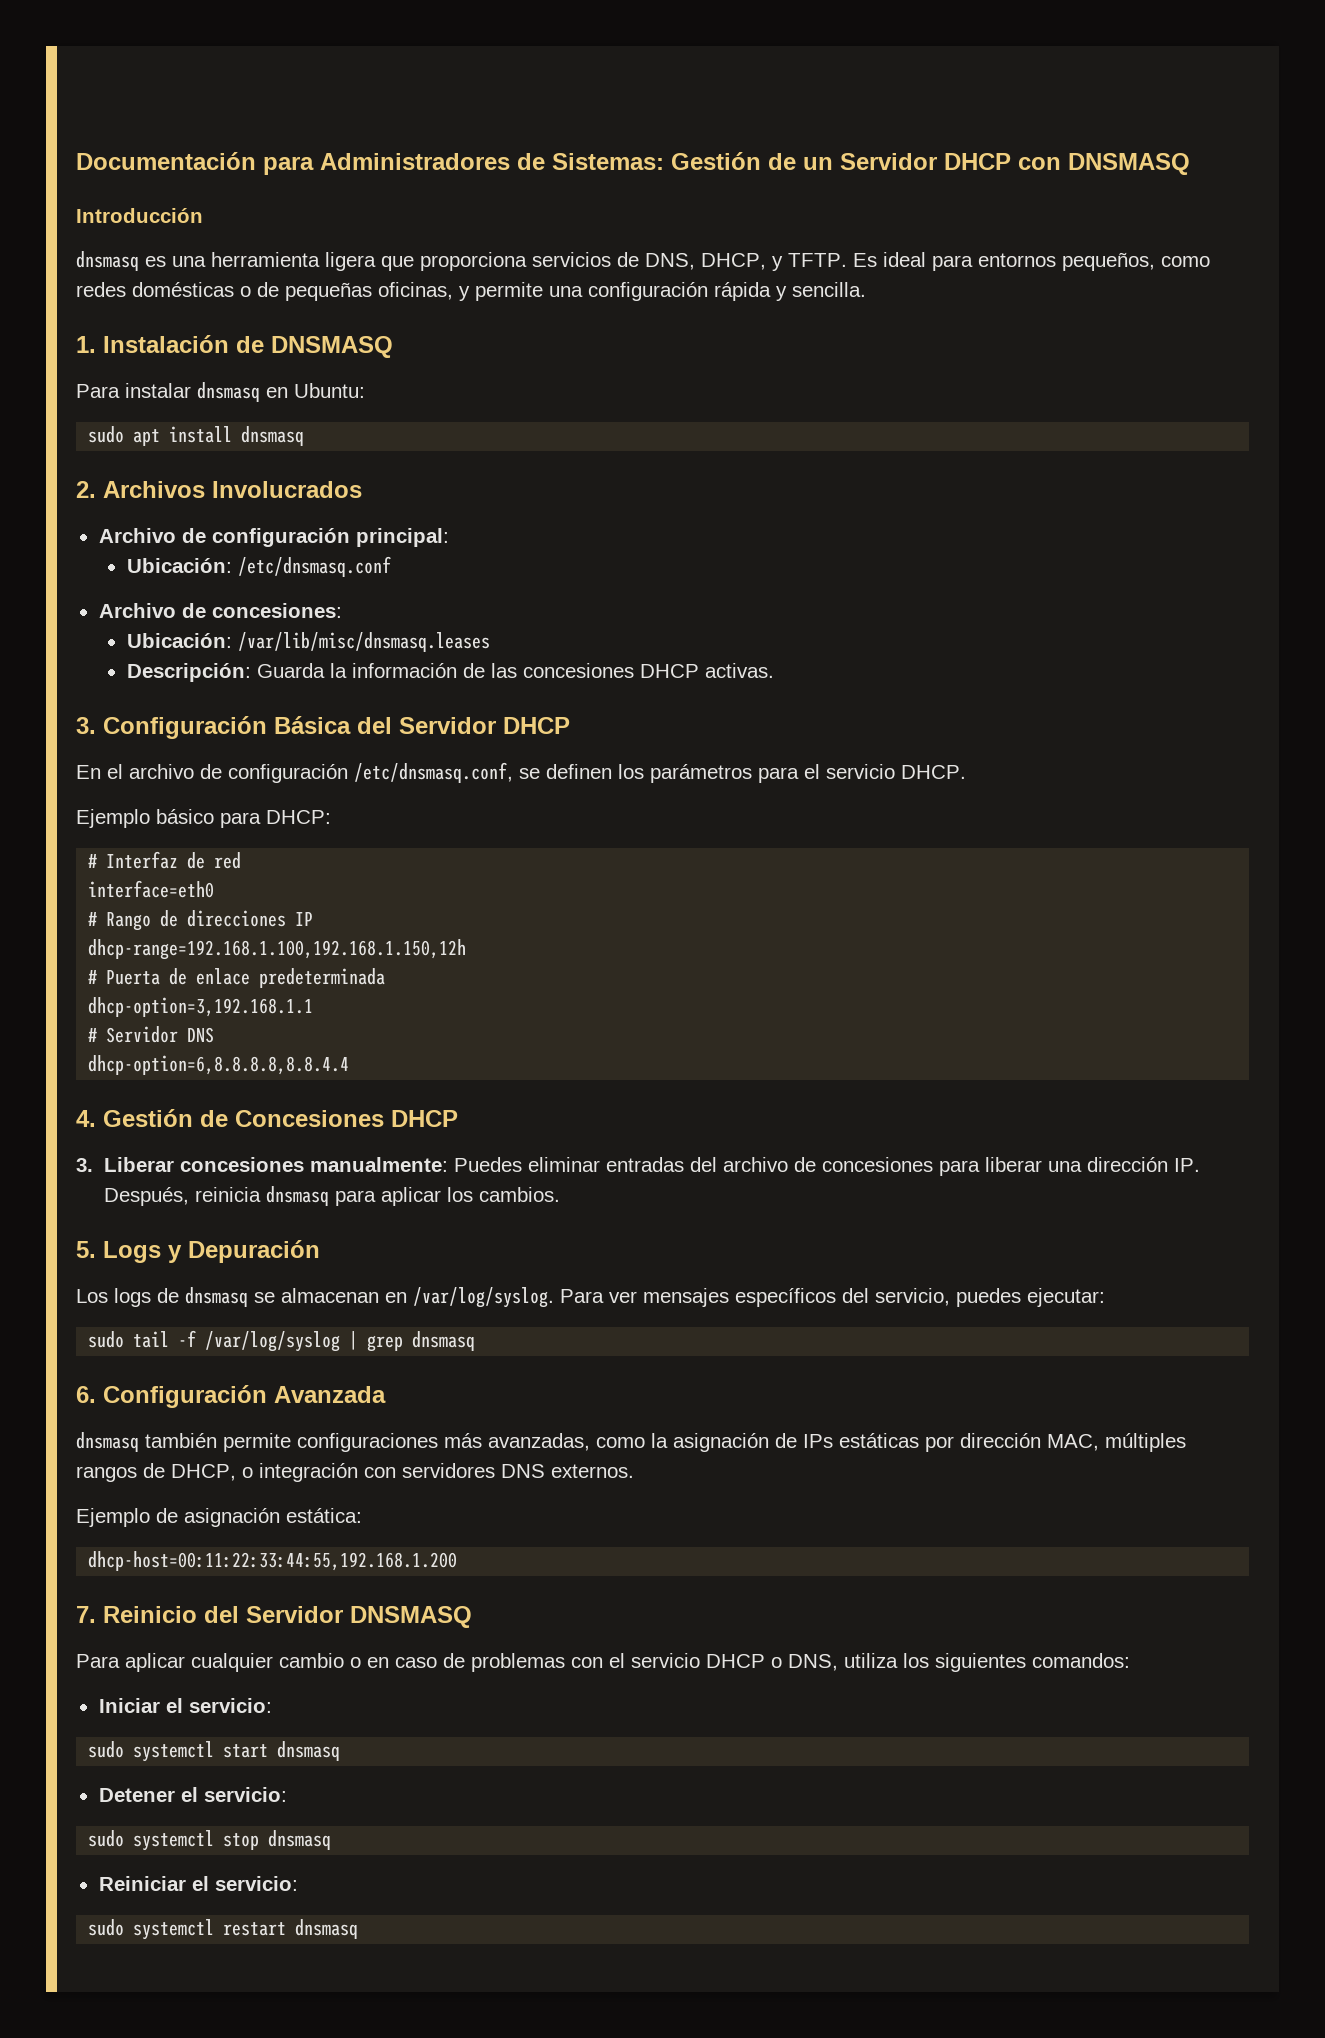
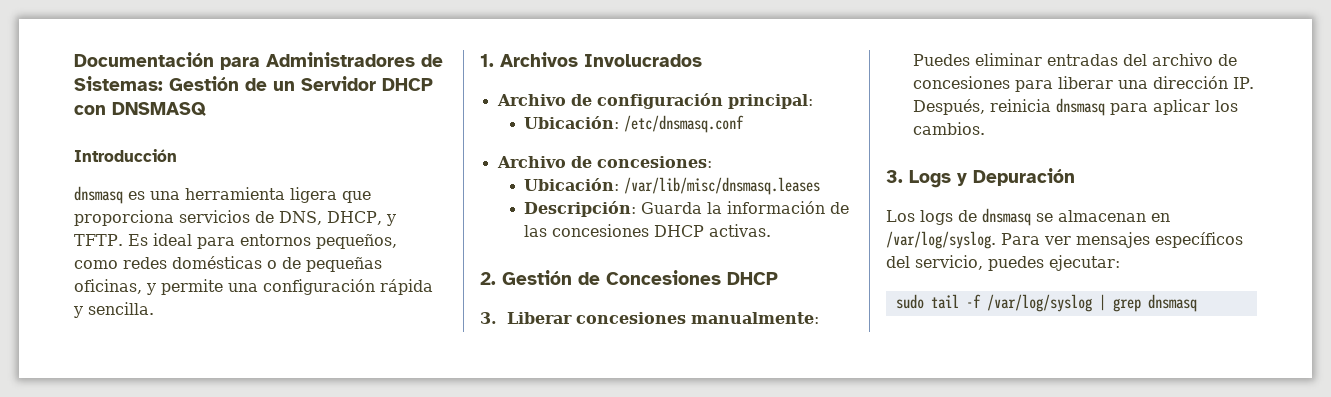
[103,335,393,358] [76,382,365,402] [88,426,305,446] [76,481,96,498] Instalación de DNSMASQ // Para instalar dnsmasq en Ubuntu: // sudo apt install dnsmasq // 2. -> (494, 60) none
[76,716,570,739] [76,762,966,783] [76,809,331,828] [88,851,242,869] [88,880,215,898] [88,910,314,931] [88,939,467,960] [88,968,386,988] [88,997,314,1017] [88,1026,215,1043] [88,1055,350,1075] [76,1110,96,1127] 3. Configuración Básica del Servidor DHCP // En el archivo de configuración /etc/dnsmasq.conf, se definen los parámetros para el servicio DHCP. // Ejemplo básico para DHCP: // # Interfaz de red // interface=eth0 // # Rango de direcciones IP // dhcp-range=192.168.1.100,192.168.1.150,12h // # Puerta de enlace predeterminada // dhcp-option=3,192.168.1.1 // # Servidor DNS // dhcp-option=6,8.8.8.8,8.8.4.4 // 4. -> [480,272,496,285] 2.
[76,1241,96,1258] 5. -> [886,170,903,183] 3.
[76,1385,386,1408] [76,1432,1186,1452] [76,1463,634,1482] [76,1508,362,1527] [88,1551,458,1571] [76,1606,472,1628] [76,1653,1130,1672] [98,1698,272,1713] [88,1741,341,1762] [98,1787,287,1802] [88,1830,332,1851] [98,1876,298,1891] [88,1919,359,1940] // 6. Configuración Avanzada // dnsmasq también permite configuraciones más avanzadas, como la asignación de IPs estáticas por dirección MAC, múltiples rangos de DHCP, o integración con servidores DNS externos. // Ejemplo de asignación estática: // dhcp-host=00:11:22:33:44:55,192.168.1.200 // 7. Reinicio del Servidor DNSMASQ // Para aplicar cualquier cambio o en caso de problemas con el servicio DHCP o DNS, utiliza los siguientes comandos: // Iniciar el servicio: // sudo systemctl start dnsmasq // Detener el servicio: // sudo systemctl stop dnsmasq // Reiniciar el servicio: // sudo systemctl restart dnsmasq -> (1197, 303) none

